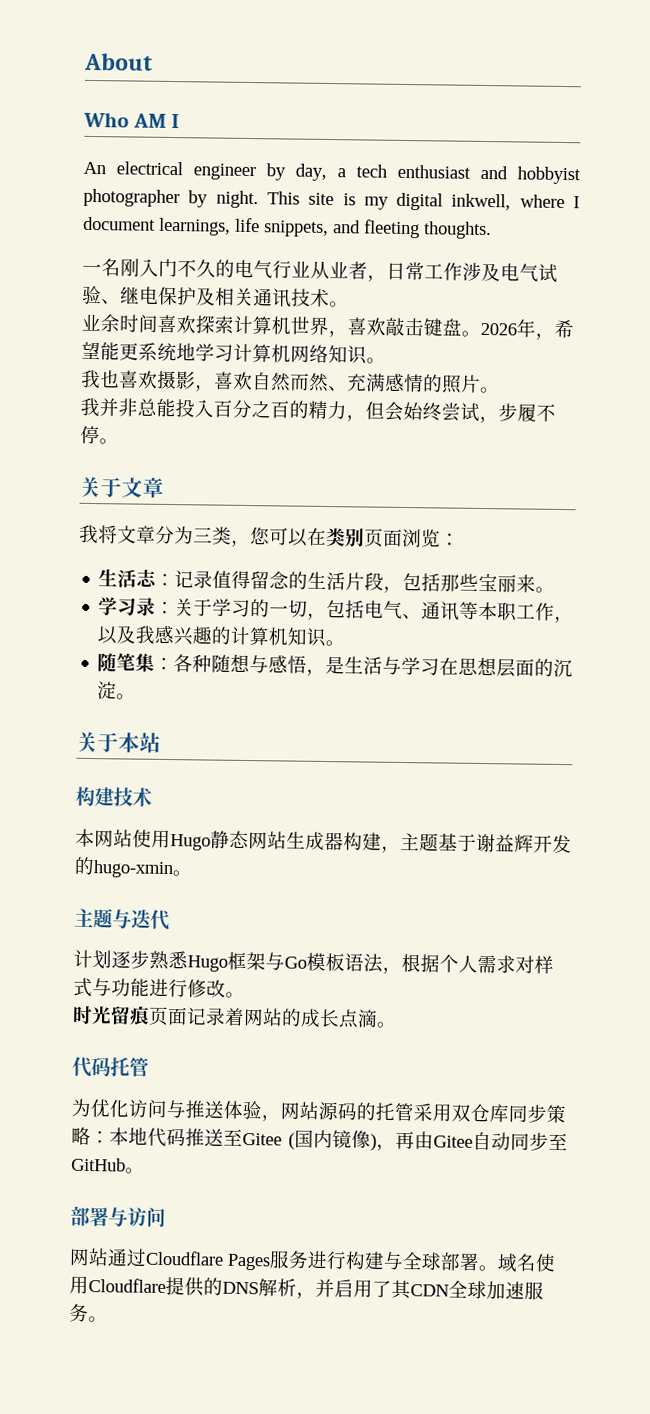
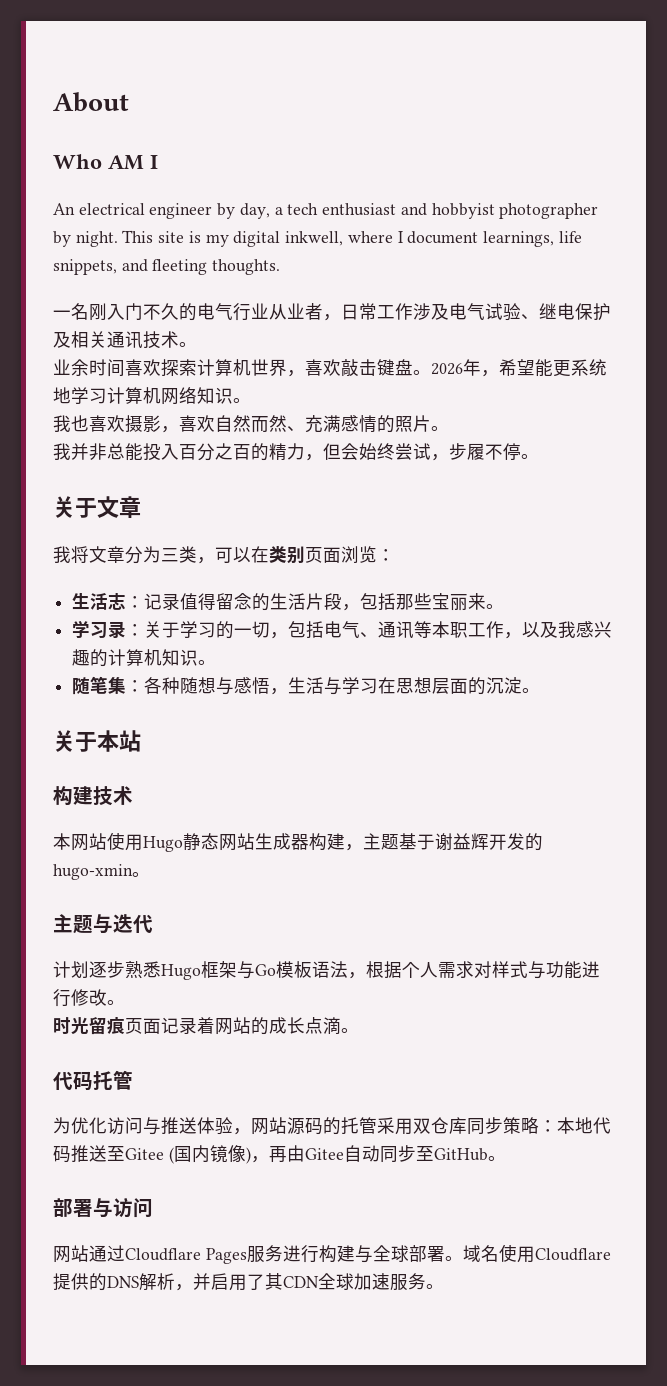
[250,527,270,546] 您 -> (215, 560) none
[325,656,346,675] 是 -> (289, 691) none

